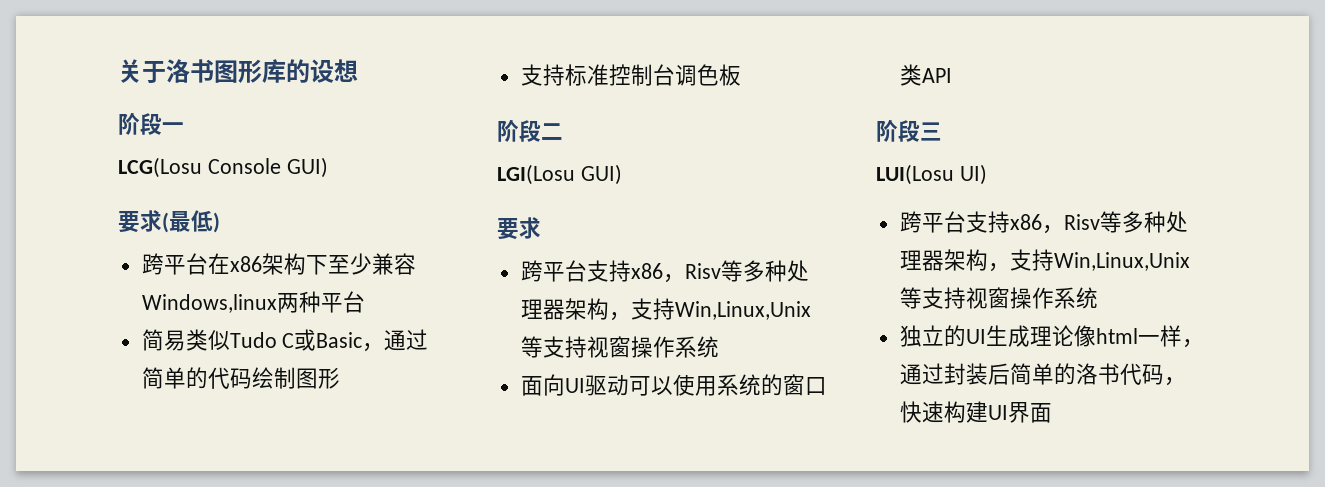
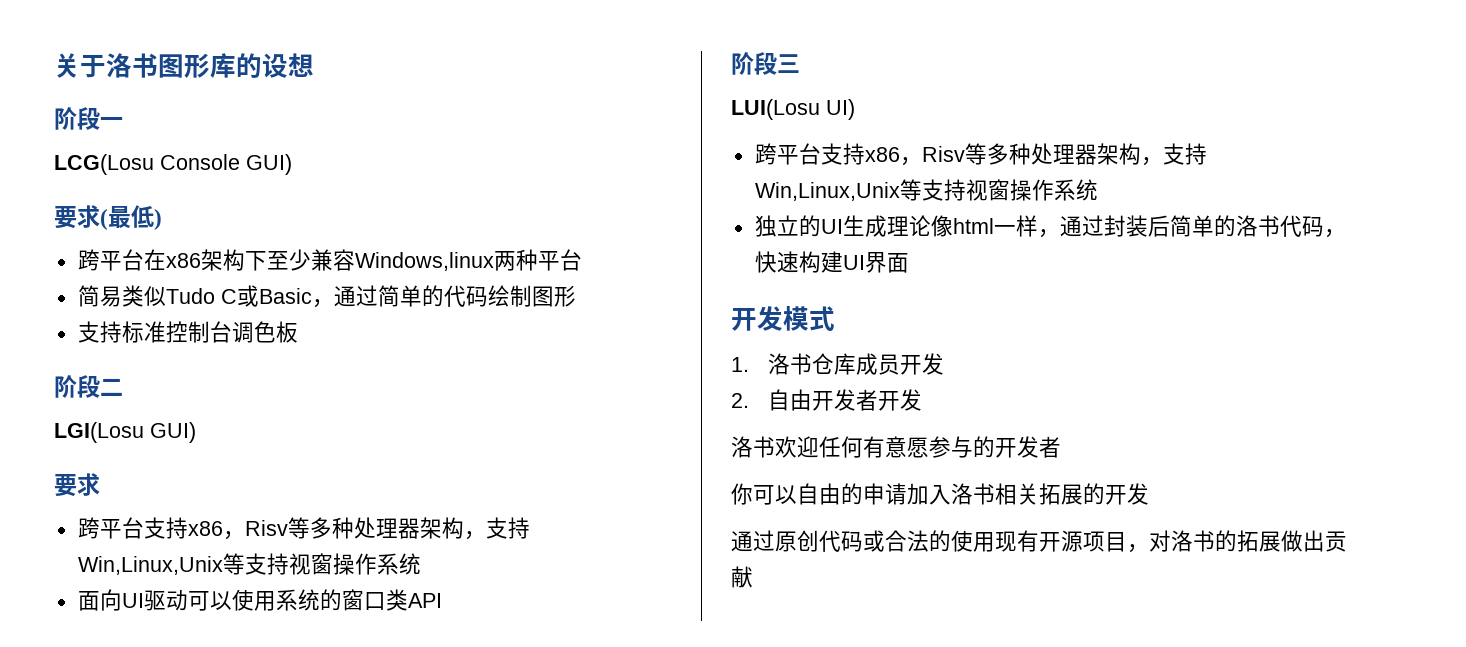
(1052, 413) none -> [731,306,835,331] [731,353,944,375] [731,389,922,411] [731,436,1061,458] [731,483,1149,505] [731,530,1347,553] [731,566,753,588] // 开发模式 // 1.洛书仓库成员开发 // 2.自由开发者开发 // 洛书欢迎任何有意愿参与的开发者 // 你可以自由的申请加入洛书相关拓展的开发 // 通过原创代码或合法的使用现有开源项目，对洛书的拓展做出贡献

